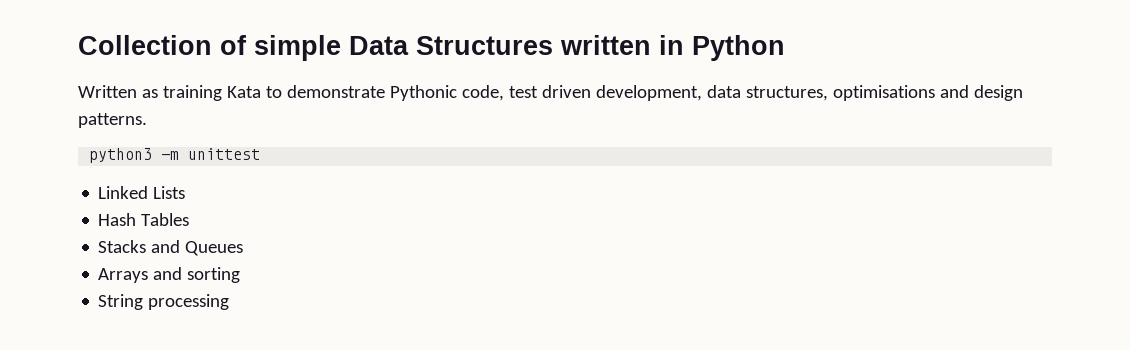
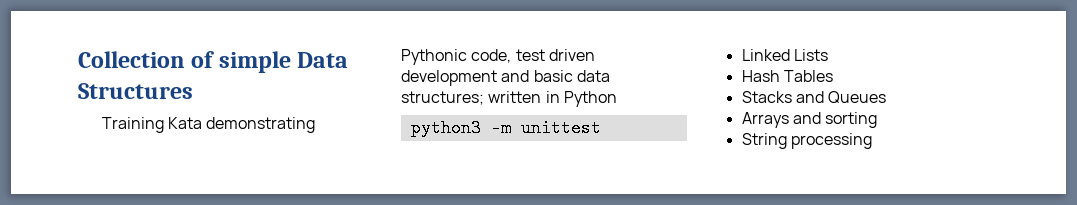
[560,35,785,61] [78,85,1023,101] [78,113,147,128] written in Python // Written as training Kata to demonstrate Pythonic code, test driven development, data structures, optimisations and design patterns. -> [101,117,316,133] [401,49,595,65] [401,70,610,86] [401,91,617,107] // Training Kata demonstrating Pythonic code, test driven development and basic data structures; written in Python

